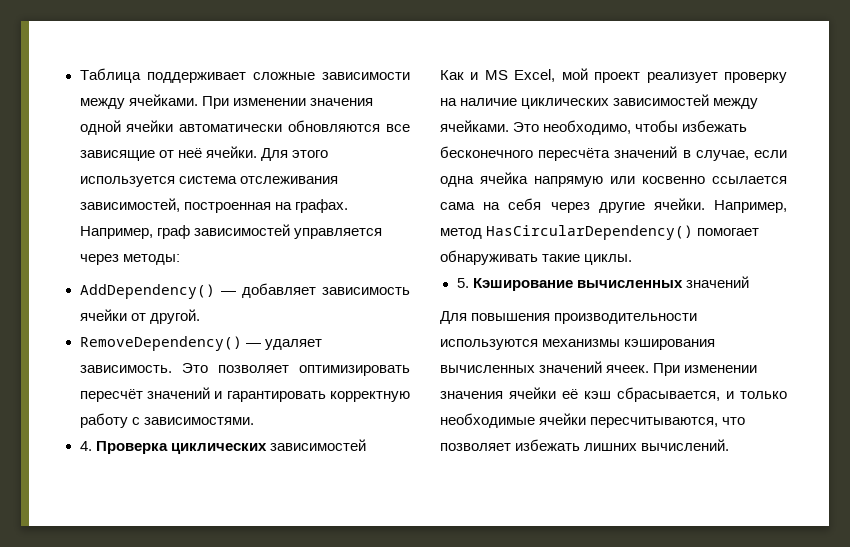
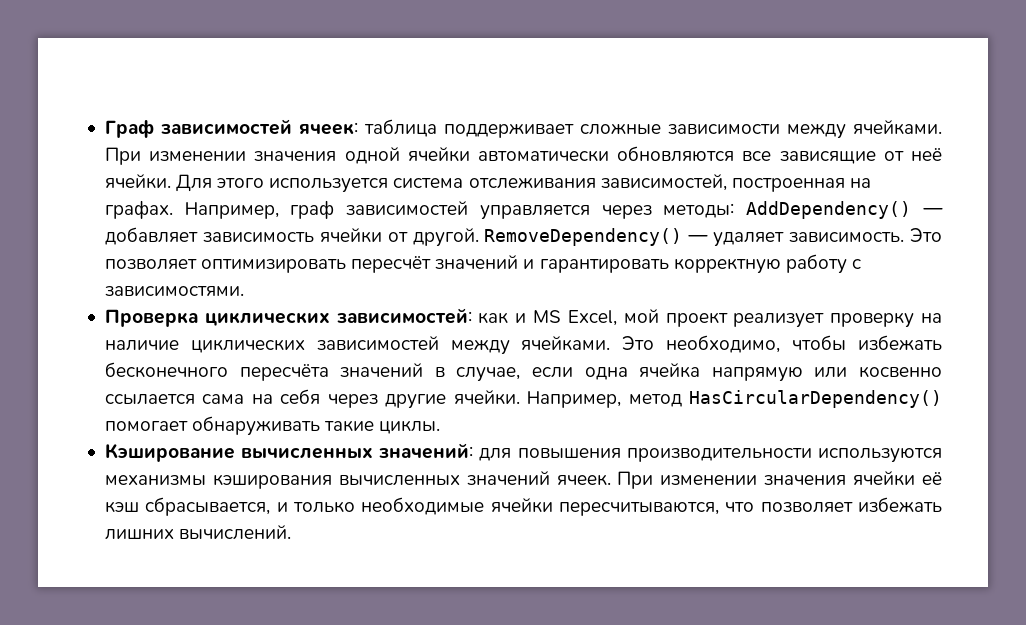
[79,68,141,83] Таблица -> [104,119,437,138] Граф зависимостей ячеек: таблица
(180, 259) // -> (735, 210) none
(200, 316) // -> (479, 237) none
[79,441,92,451] 4. -> (244, 291) none
[269,439,366,451] [440,70,464,80] зависимостей // Как -> [336,308,509,324] зависимостей: как
[456,278,469,288] 5. -> (441, 427) none
[685,276,749,288] [440,311,467,324] значений // Для -> [379,443,512,461] значений: для

